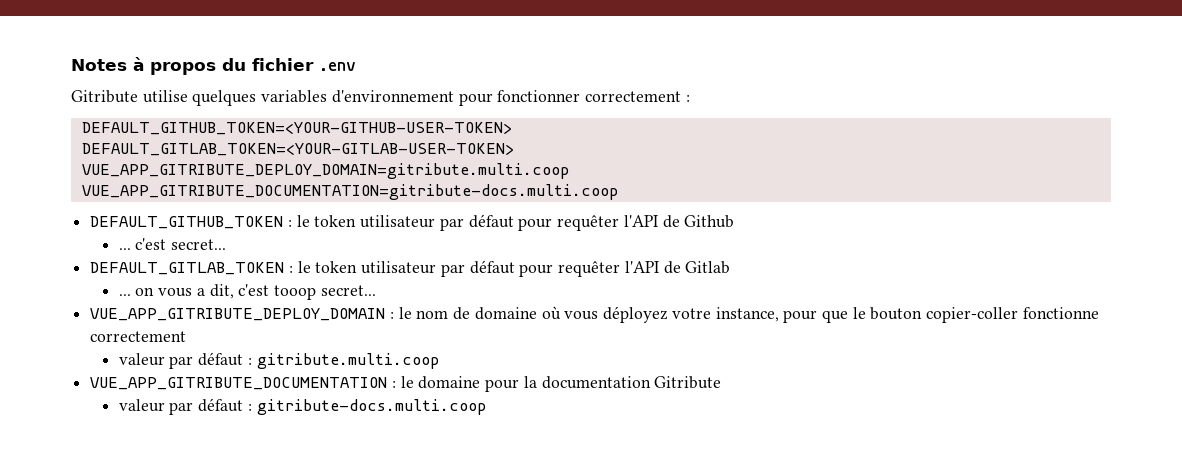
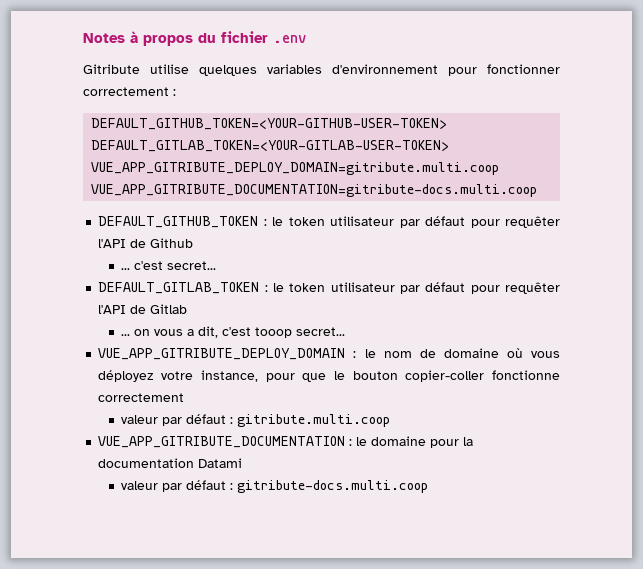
[654,376,722,389] Gitribute -> [198,458,243,468] Datami

